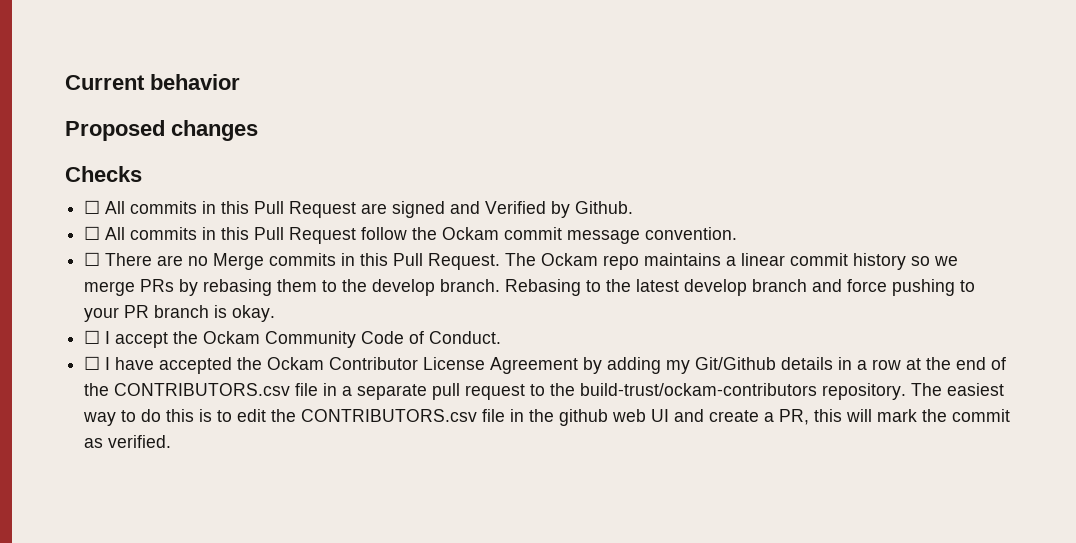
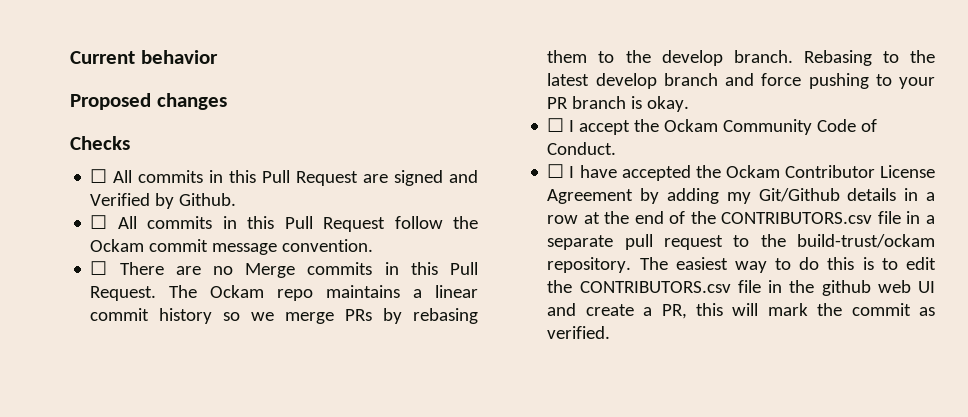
[580,383,818,396] build-trust/ockam-contributors -> [797,234,935,248] build-trust/ockam

